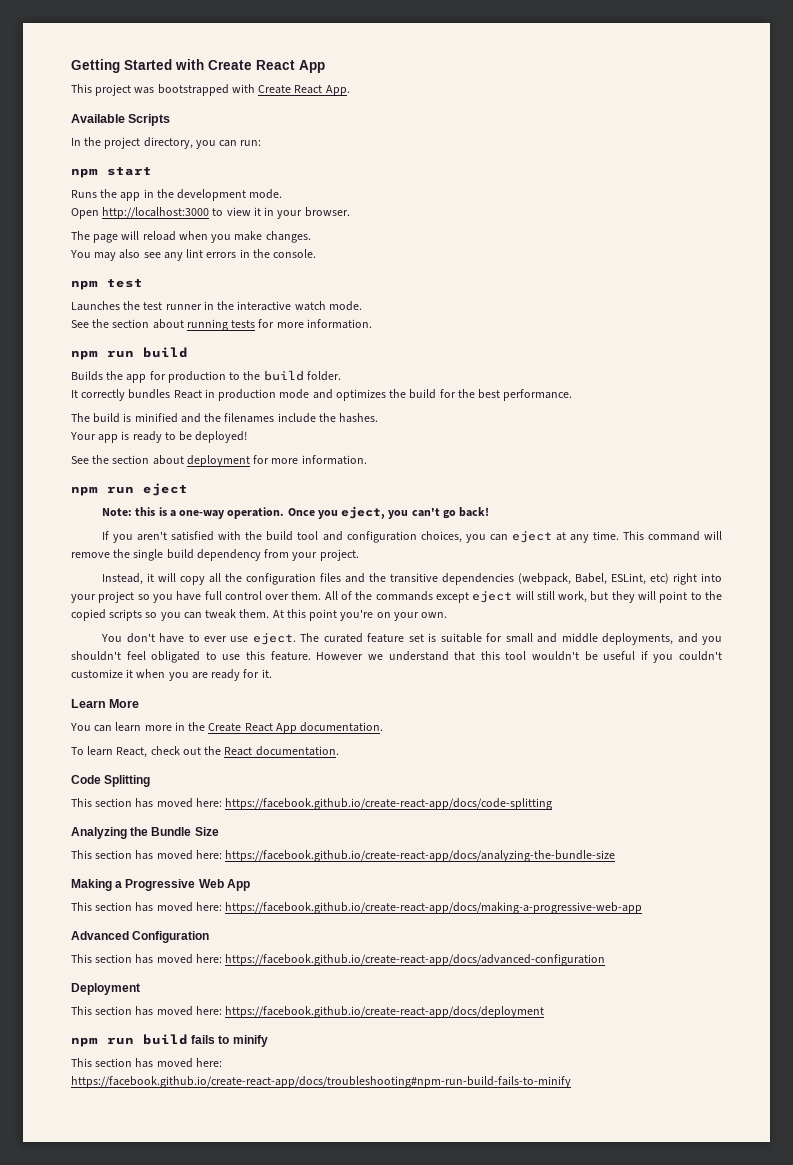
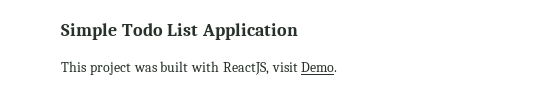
[71,59,325,73] [71,84,350,96] [71,114,171,126] [71,137,262,149] [71,167,152,178] [71,189,283,201] [71,207,350,219] [71,231,311,243] [70,249,317,261] [71,279,143,290] [71,301,362,311] [71,319,372,331] [71,347,188,360] [71,370,341,383] [71,389,573,401] [71,413,379,423] [70,431,248,443] [71,455,367,467] [71,483,188,496] [102,506,490,519] [102,531,722,543] [71,549,359,561] [102,573,722,585] [71,591,722,603] [71,609,448,621] [101,633,722,645] [71,651,722,663] [71,669,272,681] [71,699,140,708] [70,722,384,734] [71,746,339,758] [71,775,151,787] [71,798,553,810] [71,827,219,839] [71,850,616,862] [71,879,250,891] [71,902,643,914] [71,931,210,943] [71,954,606,966] [71,983,140,995] [71,1006,545,1018] [71,1034,268,1047] [71,1058,222,1068] [71,1076,571,1088] Getting Started with Create React App // This project was bootstrapped with Create React App. // Available Scripts // In the project directory, you can run: // npm start // Runs the app in the development mode. // Open http://localhost:3000 to view it in your browser. // The page will reload when you make changes. // You may also see any lint errors in the console. // npm test // Launches the test runner in the interactive watch mode. // See the section about running tests for more information. // npm run build // Builds the app for production to the build folder. // It correctly bundles React in production mode and optimizes the build for the best performance. // The build is minified and the filenames include the hashes. // Your app is ready to be deployed! // See the section about deployment for more information. // npm run eject // Note: this is a one-way operation. Once you eject, you can't go back! // If you aren't satisfied with the build tool and configuration choices, you can eject at any time. This command will remove the single build dependency from your project. // Instead, it will copy all the configuration files and the transitive dependencies (webpack, Babel, ESLint, etc) right into your project so you have full control over them. All of the commands except eject will still work, but they will point to the copied scripts so you can tweak them. At this point you're on your own. // You don't have to ever use eject. The curated feature set is suitable for small and middle deployments, and you shouldn't feel obligated to use this feature. However we understand that this tool wouldn't be useful if you couldn't customize it when you are ready for it. // Learn More // You can learn more in the Create React App documentation. // To learn React, check out the React documentation. // Code Splitting // This section has moved here: https://facebook.github.io/create-react-app/docs/code-splitting // Analyzing the Bundle Size // This section has moved here: https://facebook.github.io/create-react-app/docs/analyzing-the-bundle-size // Making a Progressive Web App // This section has moved here: https://facebook.github.io/create-react-app/docs/making-a-progressive-web-app // Advanced Configuration // This section has moved here: https://facebook.github.io/create-react-app/docs/advanced-configuration // Deployment // This section has moved here: https://facebook.github.io/create-react-app/docs/deployment // npm run build fails to minify // This section has moved here: https://facebook.github.io/create-react-app/docs/troubleshooting#npm-run-build-fails-to-minify -> [61,23,299,40] [61,61,338,75] Simple Todo List Application // This project was built with ReactJS, visit Demo.

